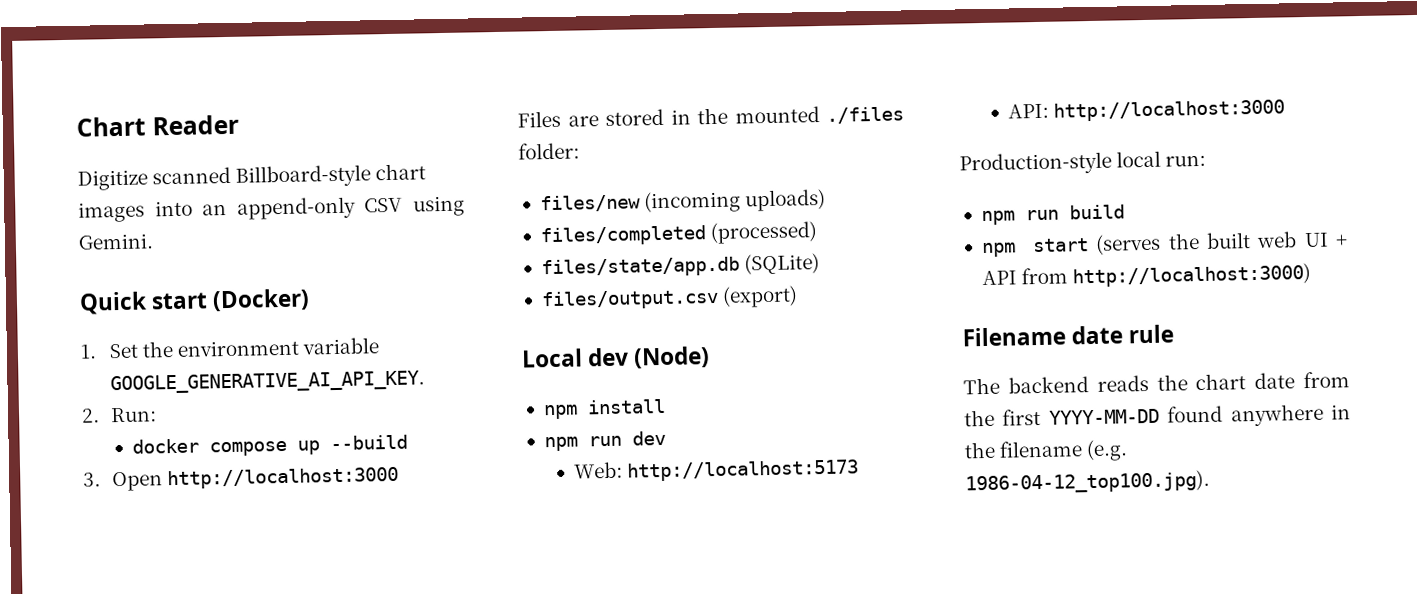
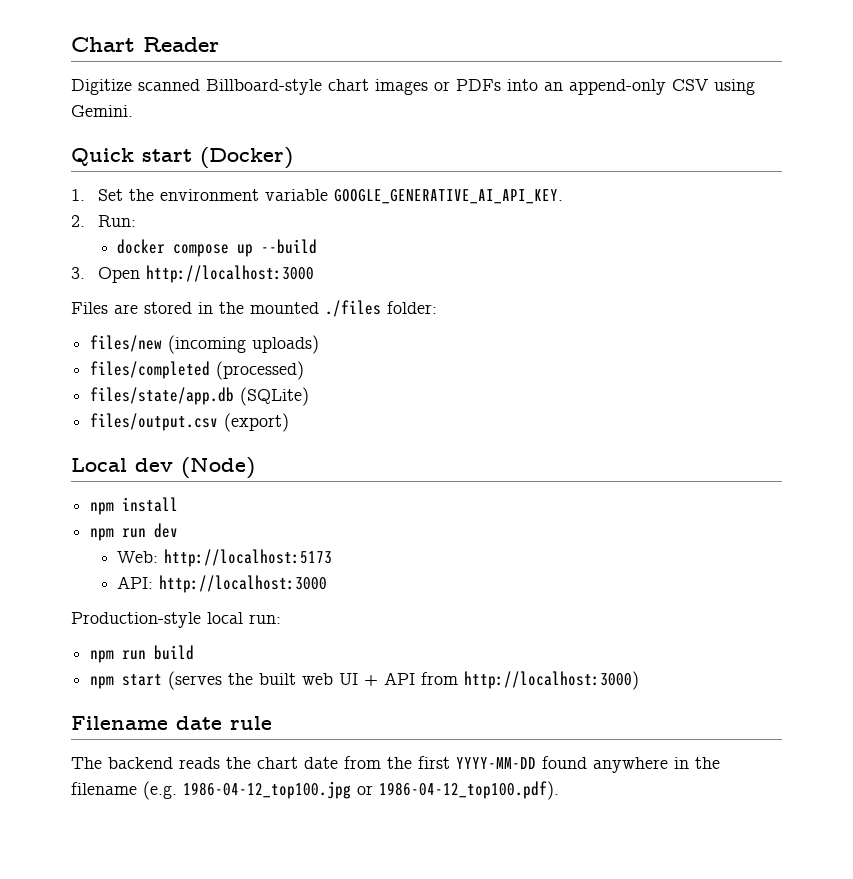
(145, 212) none -> [434,79,501,91] or PDFs
[965,469,1210,495] 1986-04-12_top100.jpg). -> [183,781,559,800] 1986-04-12_top100.jpg or 1986-04-12_top100.pdf).

